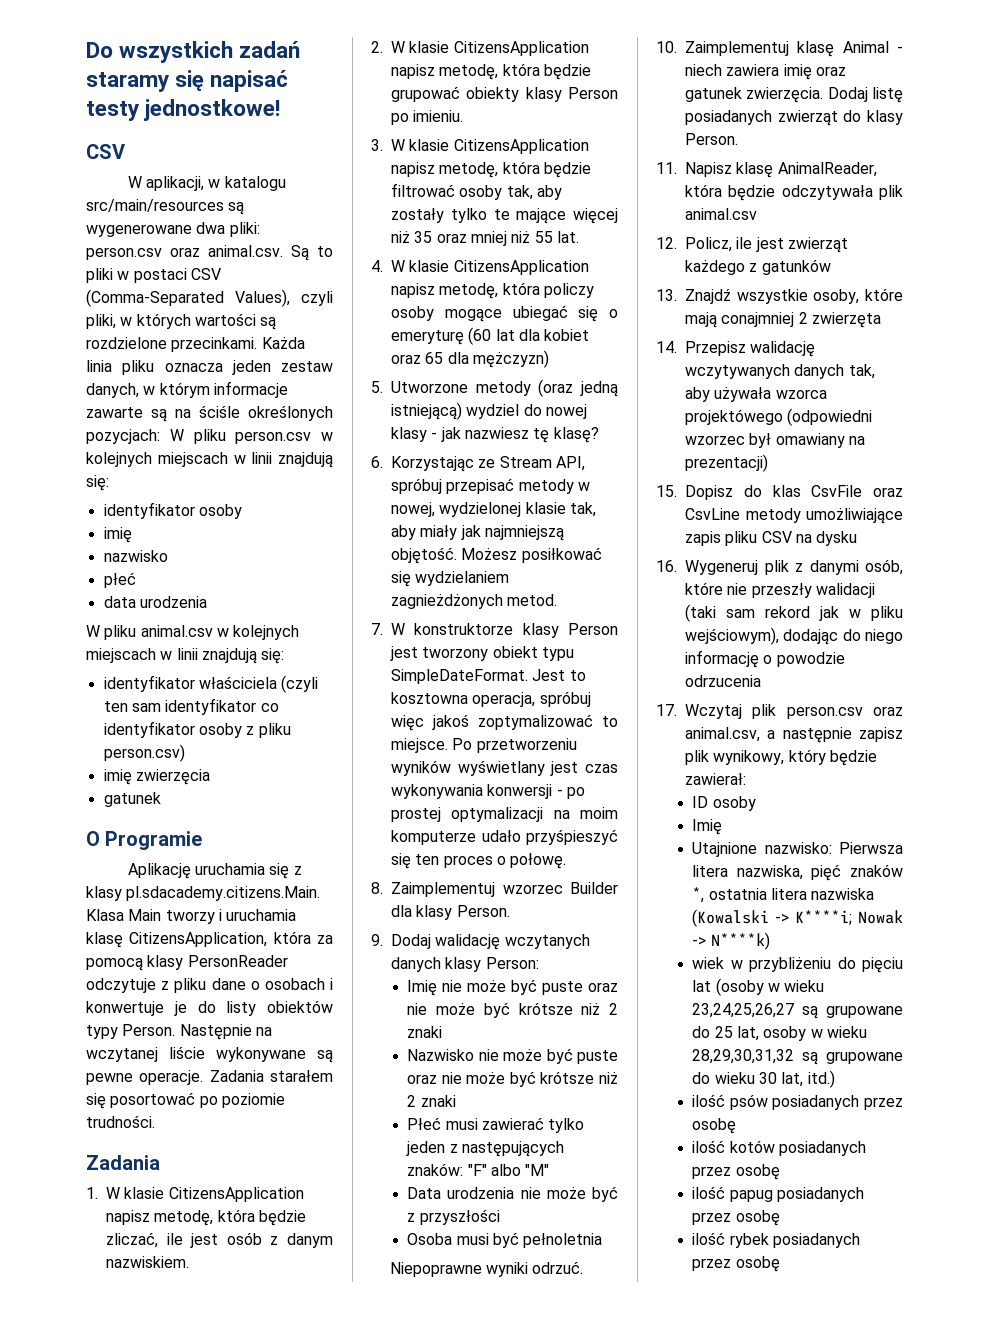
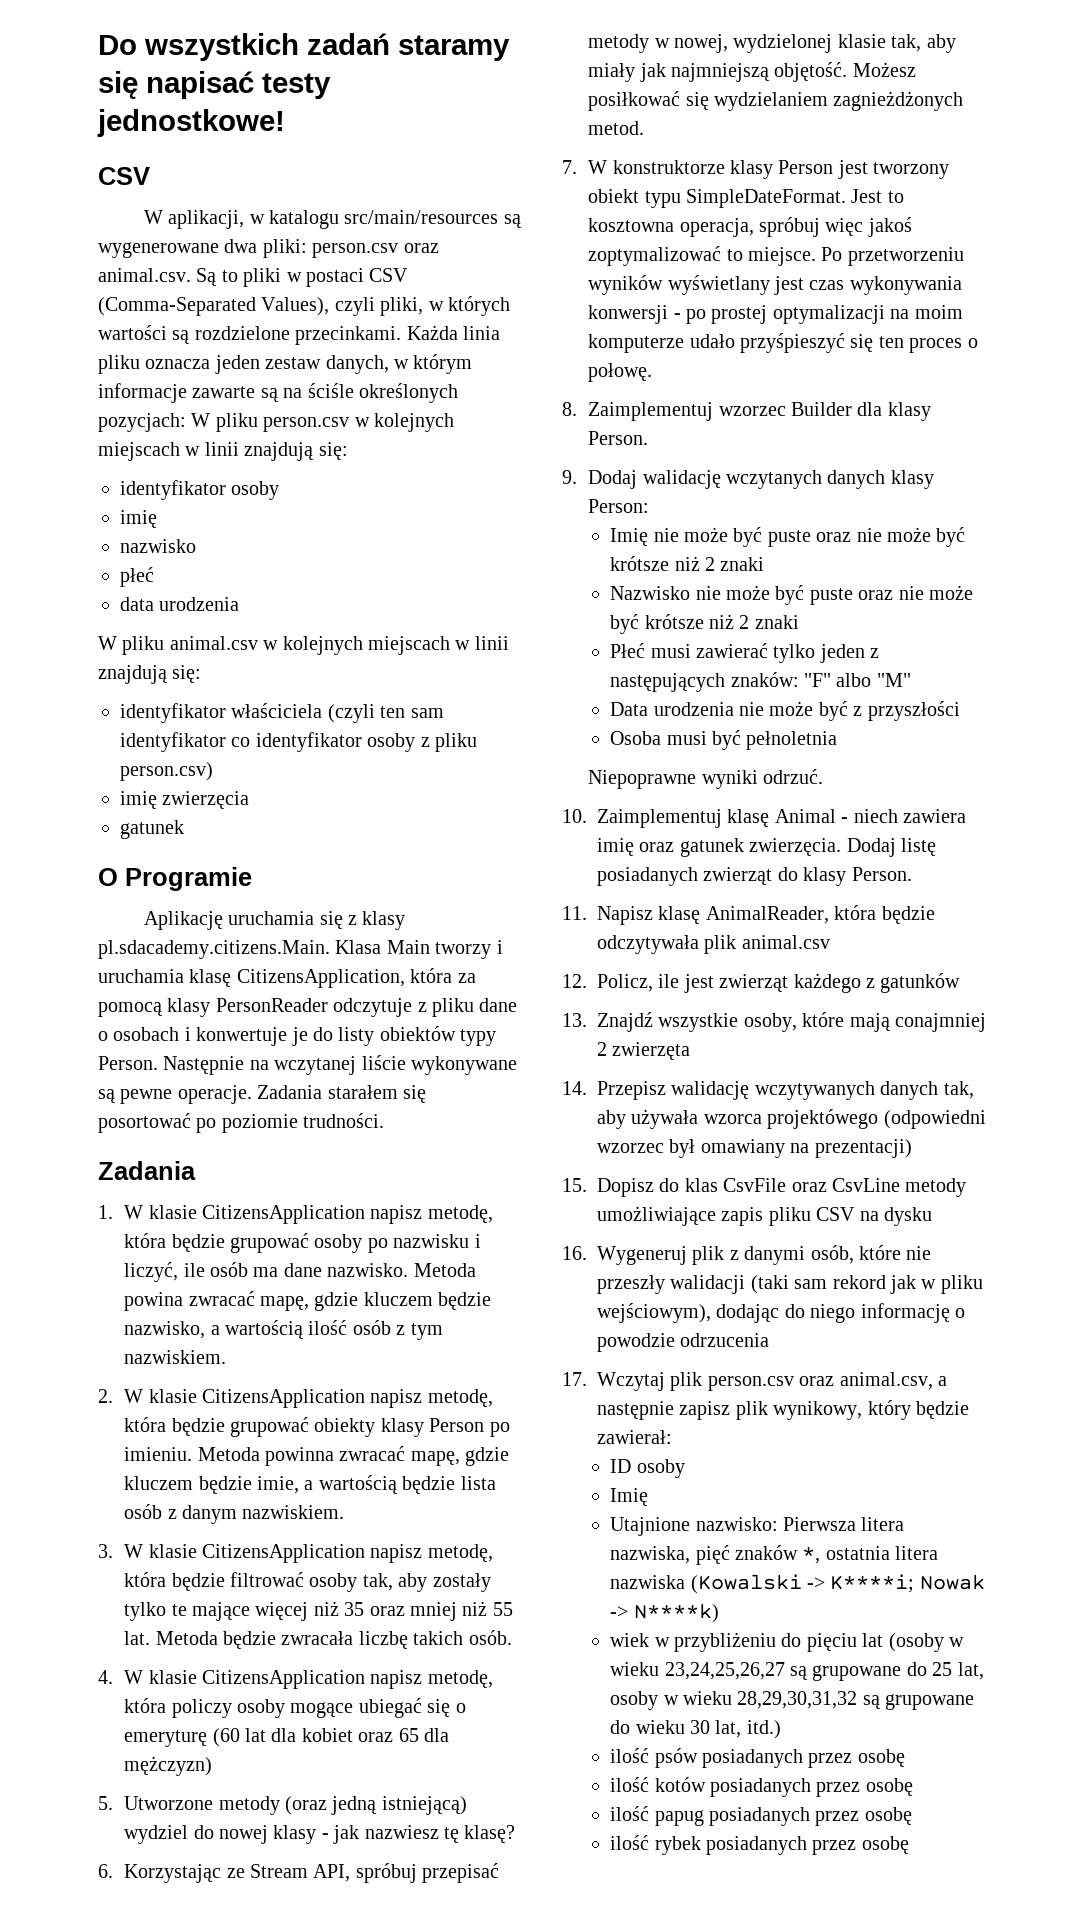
[106,1232,333,1248] zliczać, ile jest osób z danym -> [230,1233,481,1253] [124,1262,476,1282] [124,1291,492,1311] [124,1320,443,1340] grupować osoby po nazwisku i liczyć, ile osób ma dane nazwisko. Metoda powina zwracać mapę, gdzie kluczem będzie nazwisko, a wartością ilość osób z tym
(464, 116) none -> [197,1446,510,1466] [124,1475,496,1494] [124,1504,345,1524] Metoda powinna zwracać mapę, gdzie kluczem będzie imie, a wartością będzie lista osób z danym nazwiskiem.
(579, 237) none -> [155,1630,512,1649] Metoda będzie zwracała liczbę takich osób.

